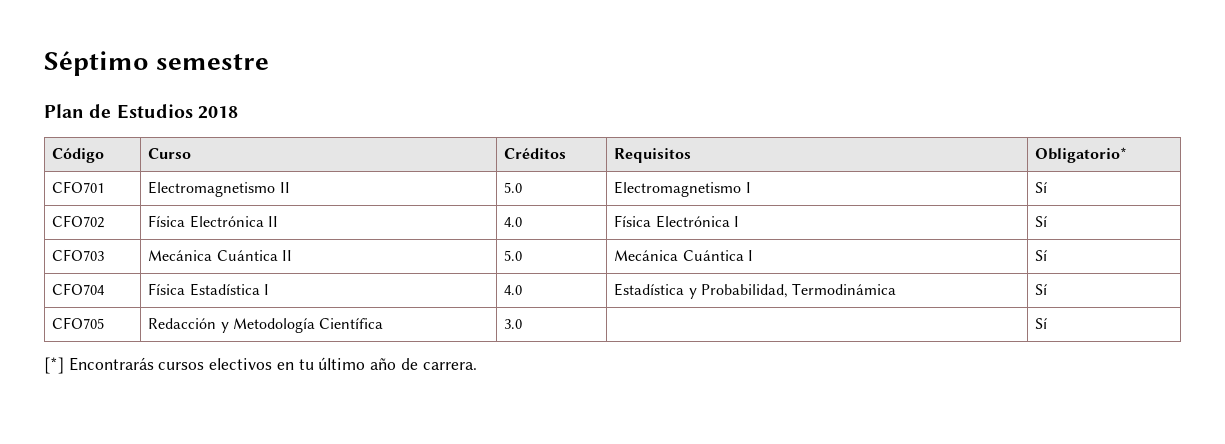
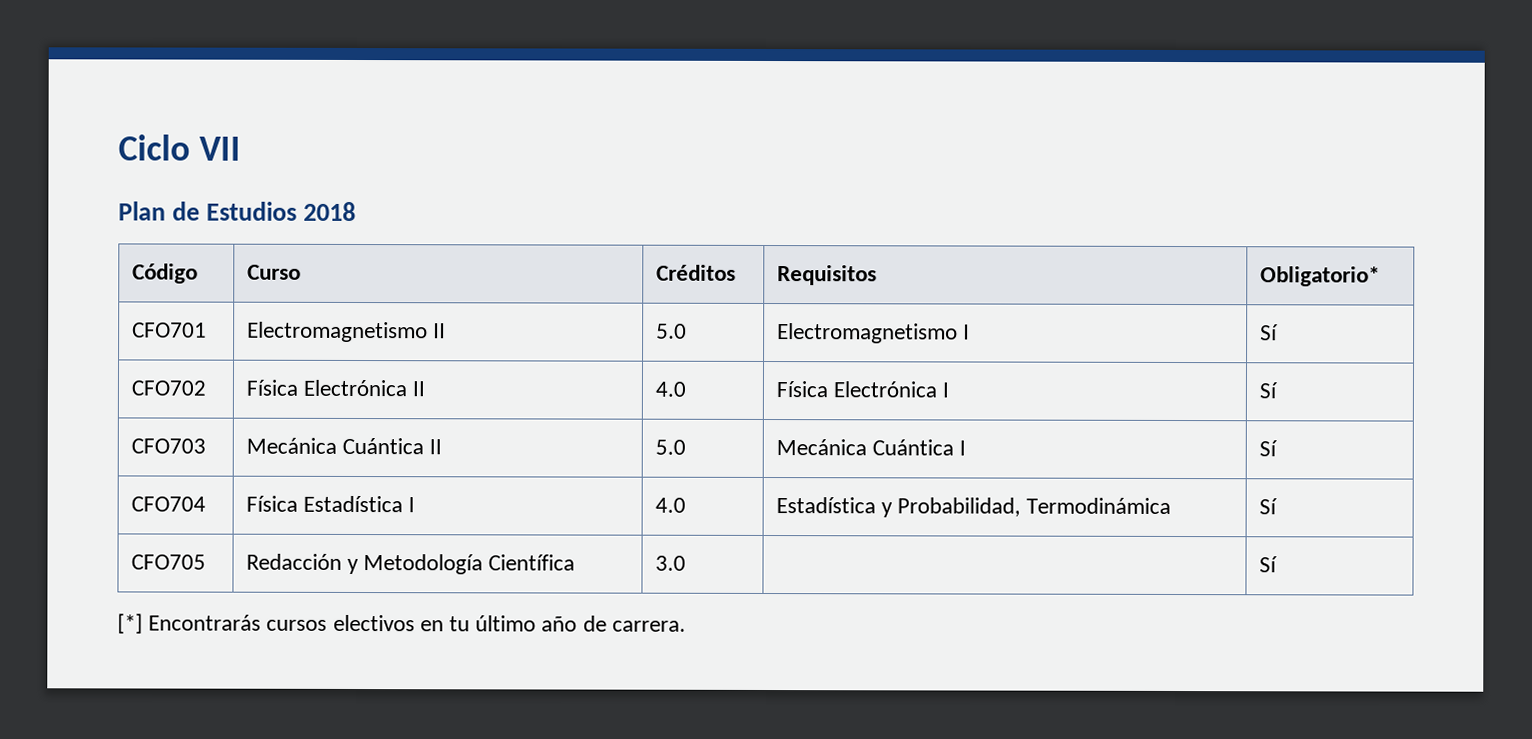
[44,51,270,76] Séptimo semestre -> [118,134,241,161] Ciclo VII

